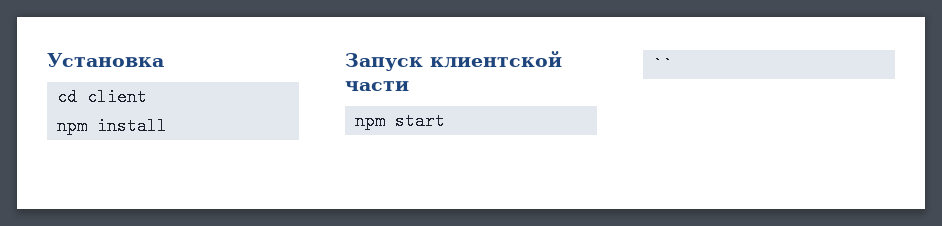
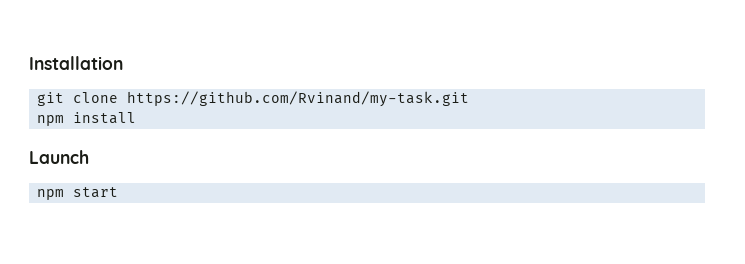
[47,53,164,67] [56,88,147,106] Установка // cd client -> [29,56,123,70] [37,91,470,107] Installation // git clone https://github.com/Rvinand/my-task.git
[345,51,562,71] [345,81,409,91] Запуск клиентской части -> [29,150,89,164] Launch
[652,56,673,74] // `` -> (119, 192) none

